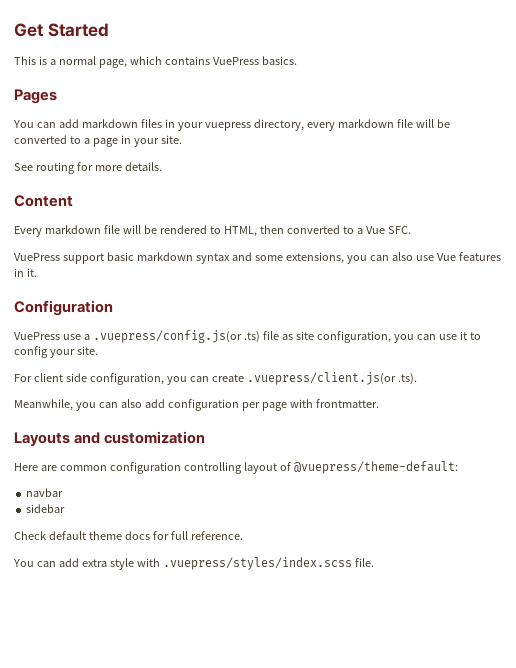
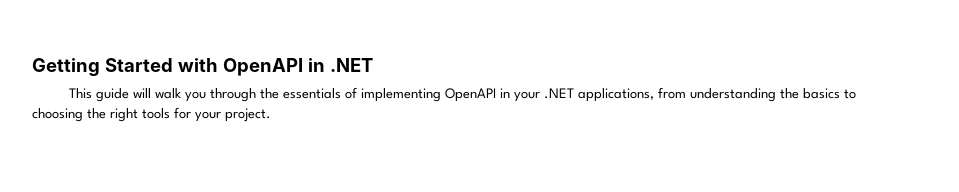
[14,23,44,37] Get -> [32,58,100,76] Getting
[14,56,297,68] [14,89,57,104] [13,119,450,131] [14,135,182,147] [14,162,162,174] [14,195,73,207] [14,225,411,237] [14,252,501,264] [14,268,37,277] [14,300,113,316] [14,330,481,343] [14,346,98,358] [14,372,417,385] [14,399,379,411] [14,431,206,446] [14,461,458,474] [26,488,64,497] [26,504,66,513] [14,531,243,540] [13,557,374,570] // This is a normal page, which contains VuePress basics. // Pages // You can add markdown files in your vuepress directory, every markdown file will be converted to a page in your site. // See routing for more details. // Content // Every markdown file will be rendered to HTML, then converted to a Vue SFC. // VuePress support basic markdown syntax and some extensions, you can also use Vue features in it. // Configuration // VuePress use a .vuepress/config.js(or .ts) file as site configuration, you can use it to config your site. // For client side configuration, you can create .vuepress/client.js(or .ts). // Meanwhile, you can also add configuration per page with frontmatter. // Layouts and customization // Here are common configuration controlling layout of @vuepress/theme-default: // navbar // sidebar // Check default theme docs for full reference. // You can add extra style with .vuepress/styles/index.scss file. -> [177,58,373,76] [68,87,856,102] [32,107,271,122] with OpenAPI in .NET // This guide will walk you through the essentials of implementing OpenAPI in your .NET applications, from understanding the basics to choosing the right tools for your project.

